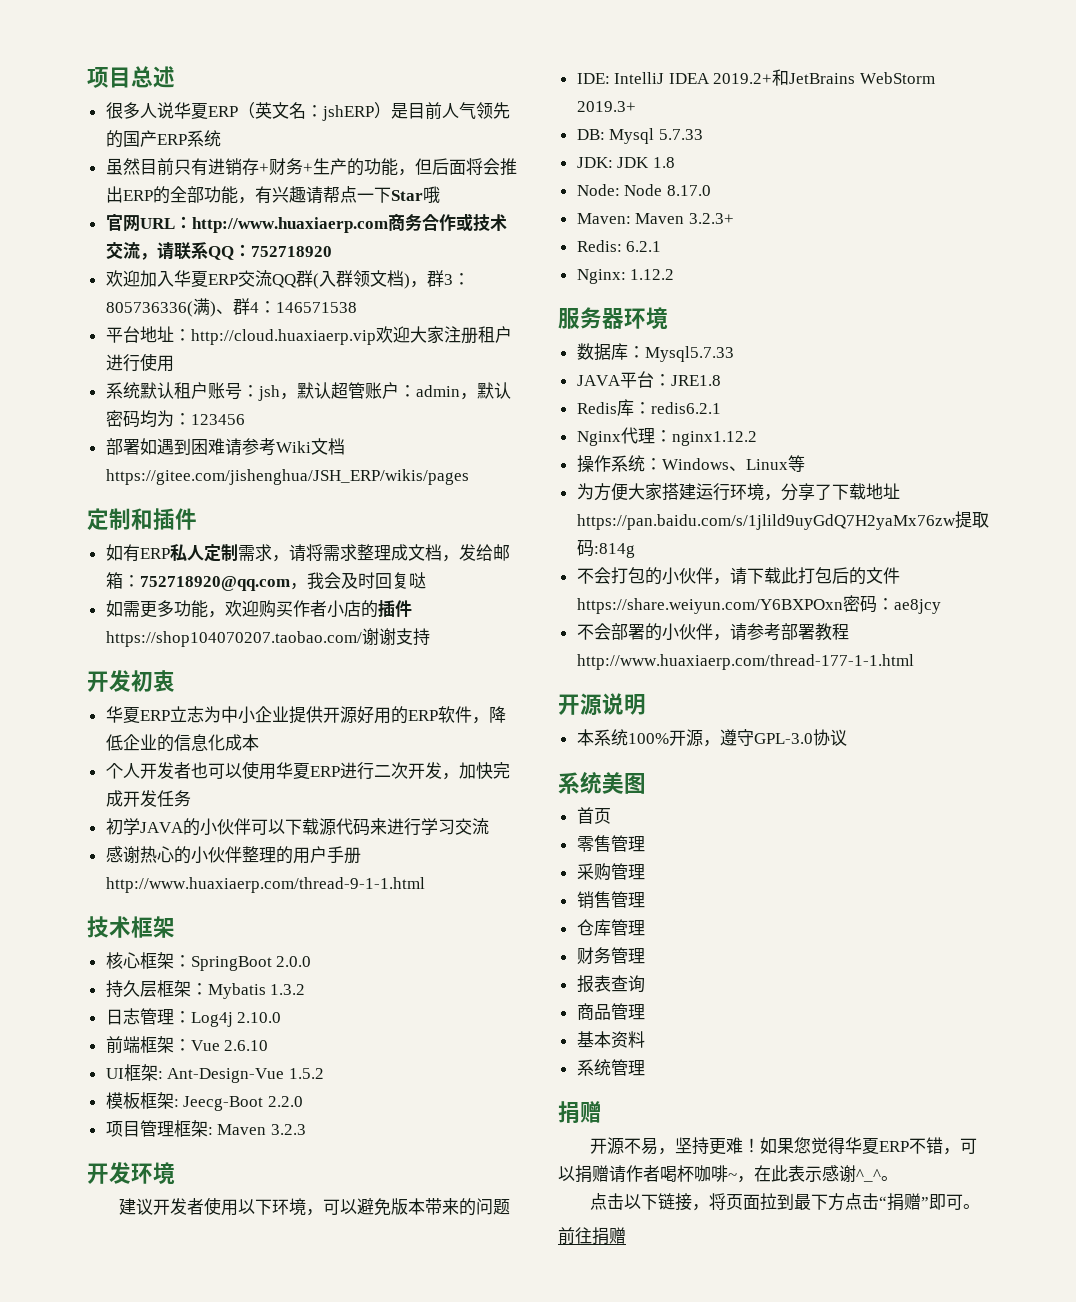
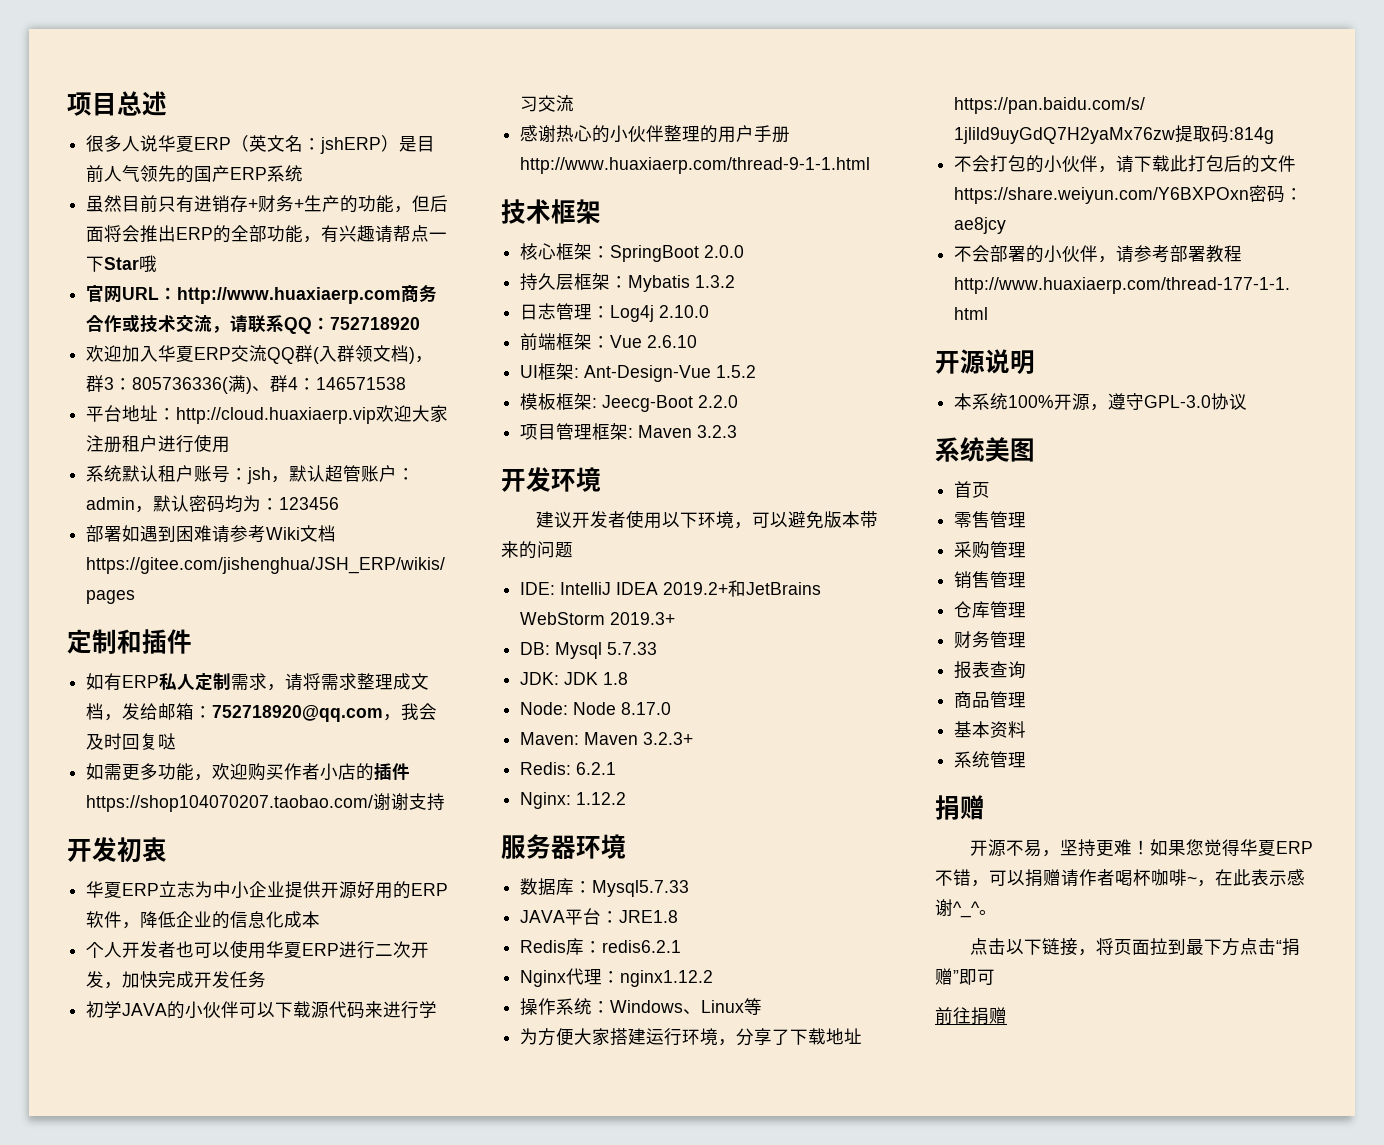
[963,1204,981,1209] 。 -> (995, 977) none

